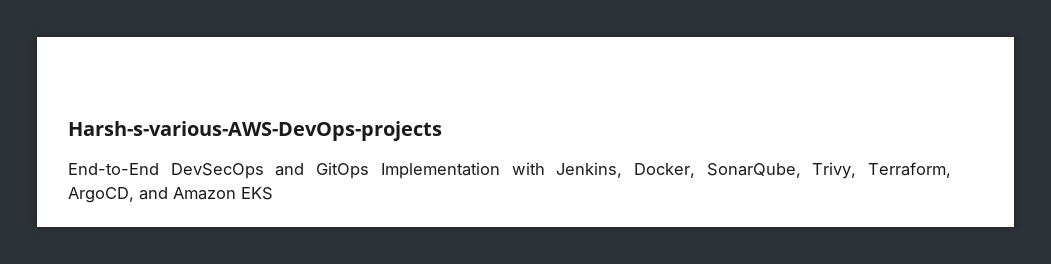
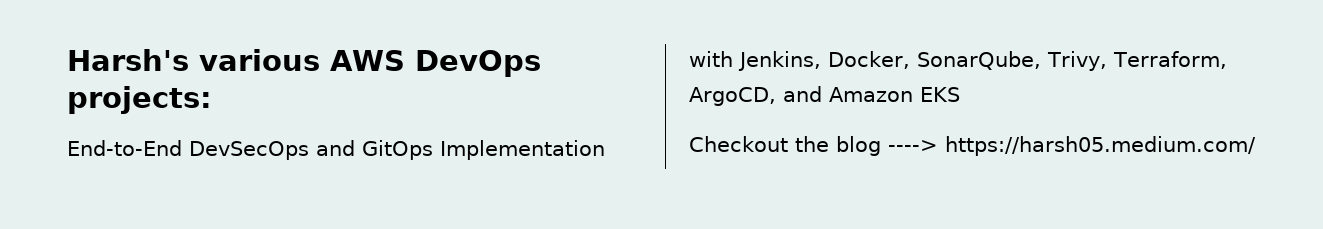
[68,121,442,141] Harsh-s-various-AWS-DevOps-projects -> [67,49,541,77] [67,86,212,114] Harsh's various AWS DevOps projects:
(273, 193) none -> [689,136,1256,156] // Checkout the blog ----> https://harsh05.medium.com/

